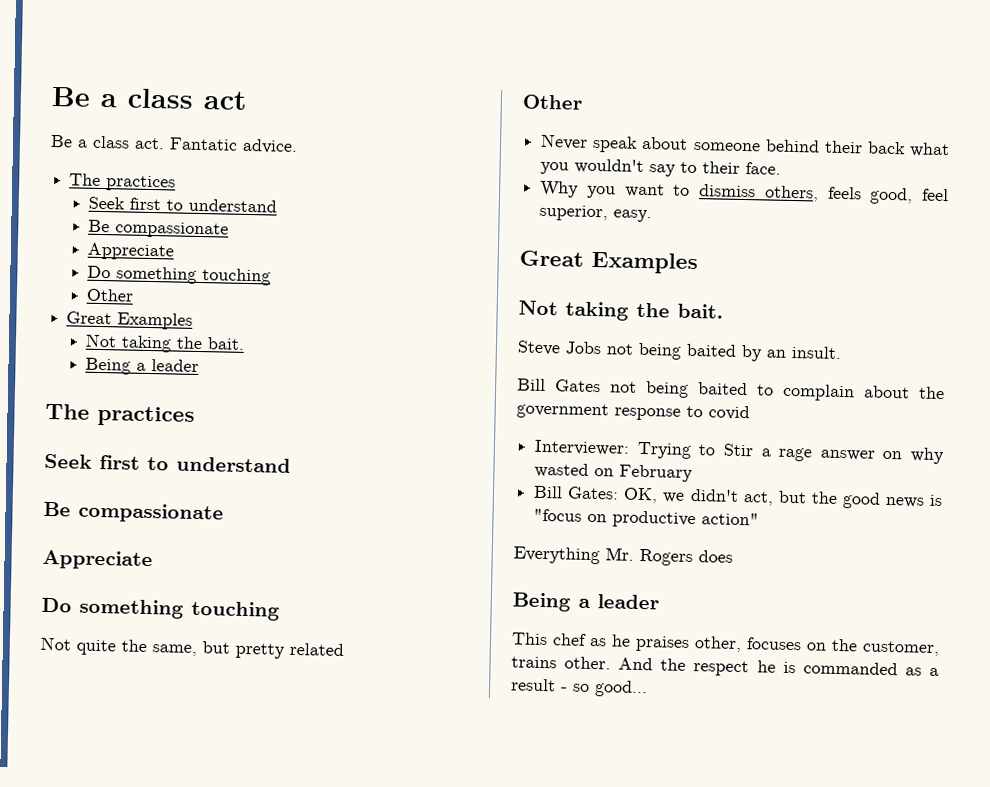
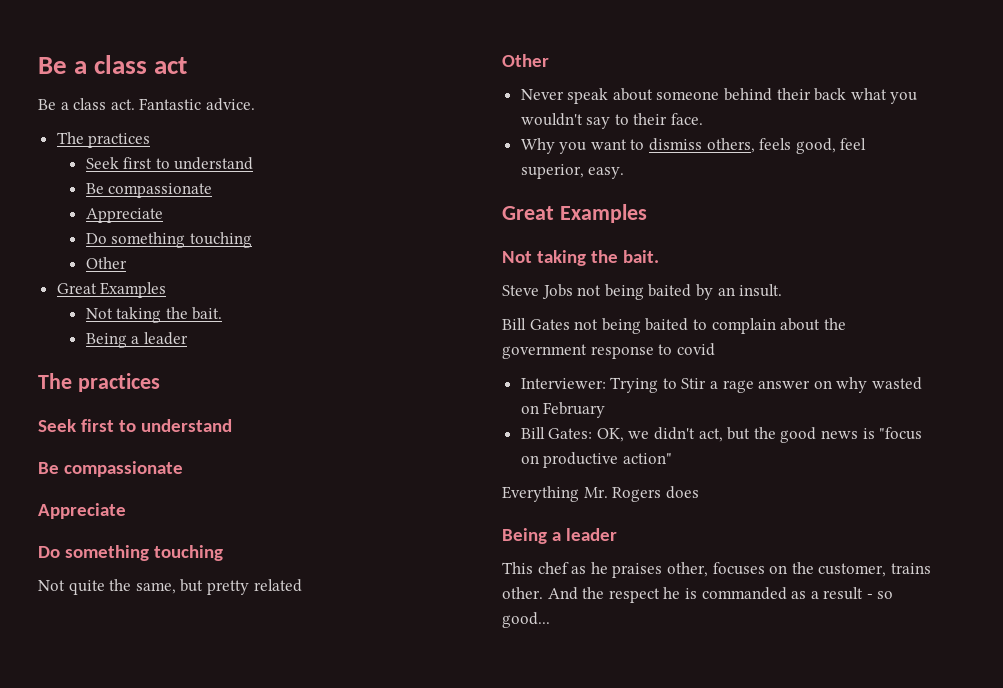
[169,137,238,151] Fantatic -> [139,98,202,110] Fantastic

